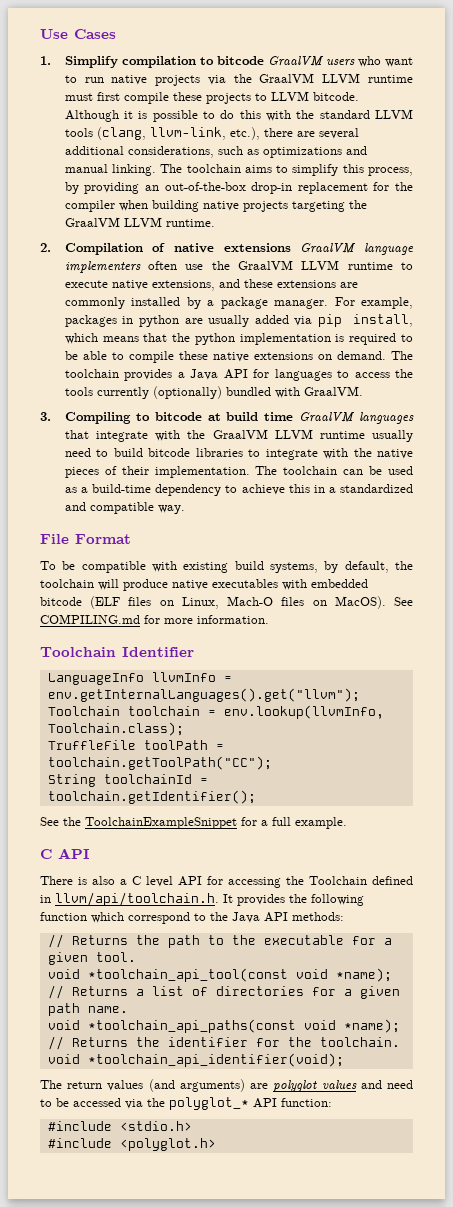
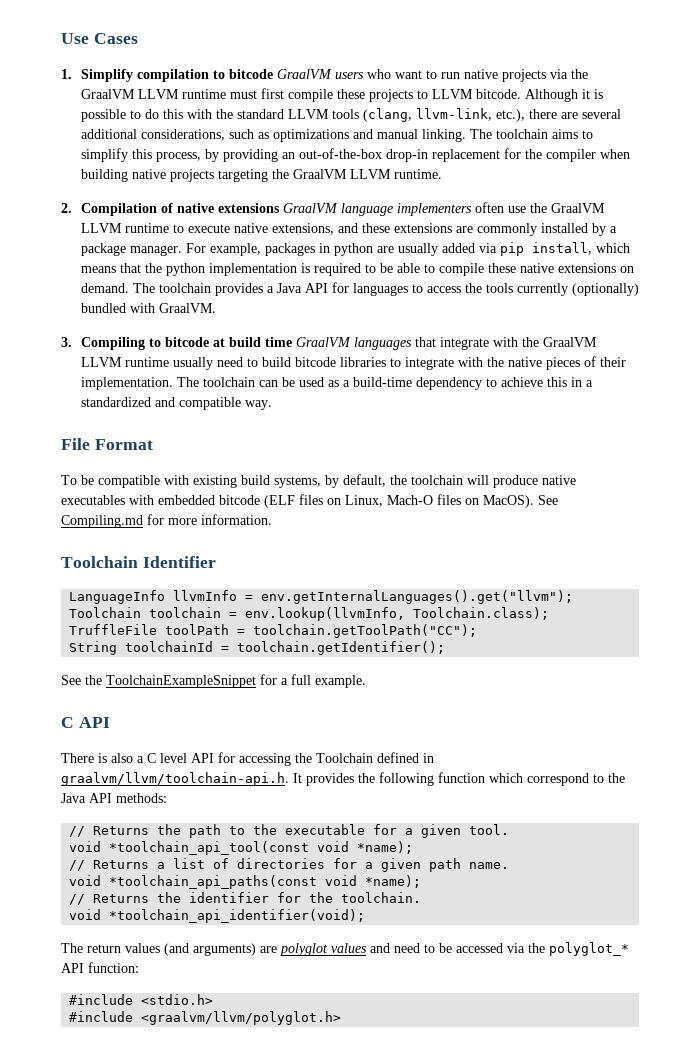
[40,614,140,624] COMPILING.md -> [61,515,143,528] Compiling.md
[55,892,219,906] llvm/api/toolchain.h. -> [61,772,289,786] graalvm/llvm/toolchain-api.h.
[119,1138,216,1151] <polyglot.h> -> [141,1011,342,1025] <graalvm/llvm/polyglot.h>

